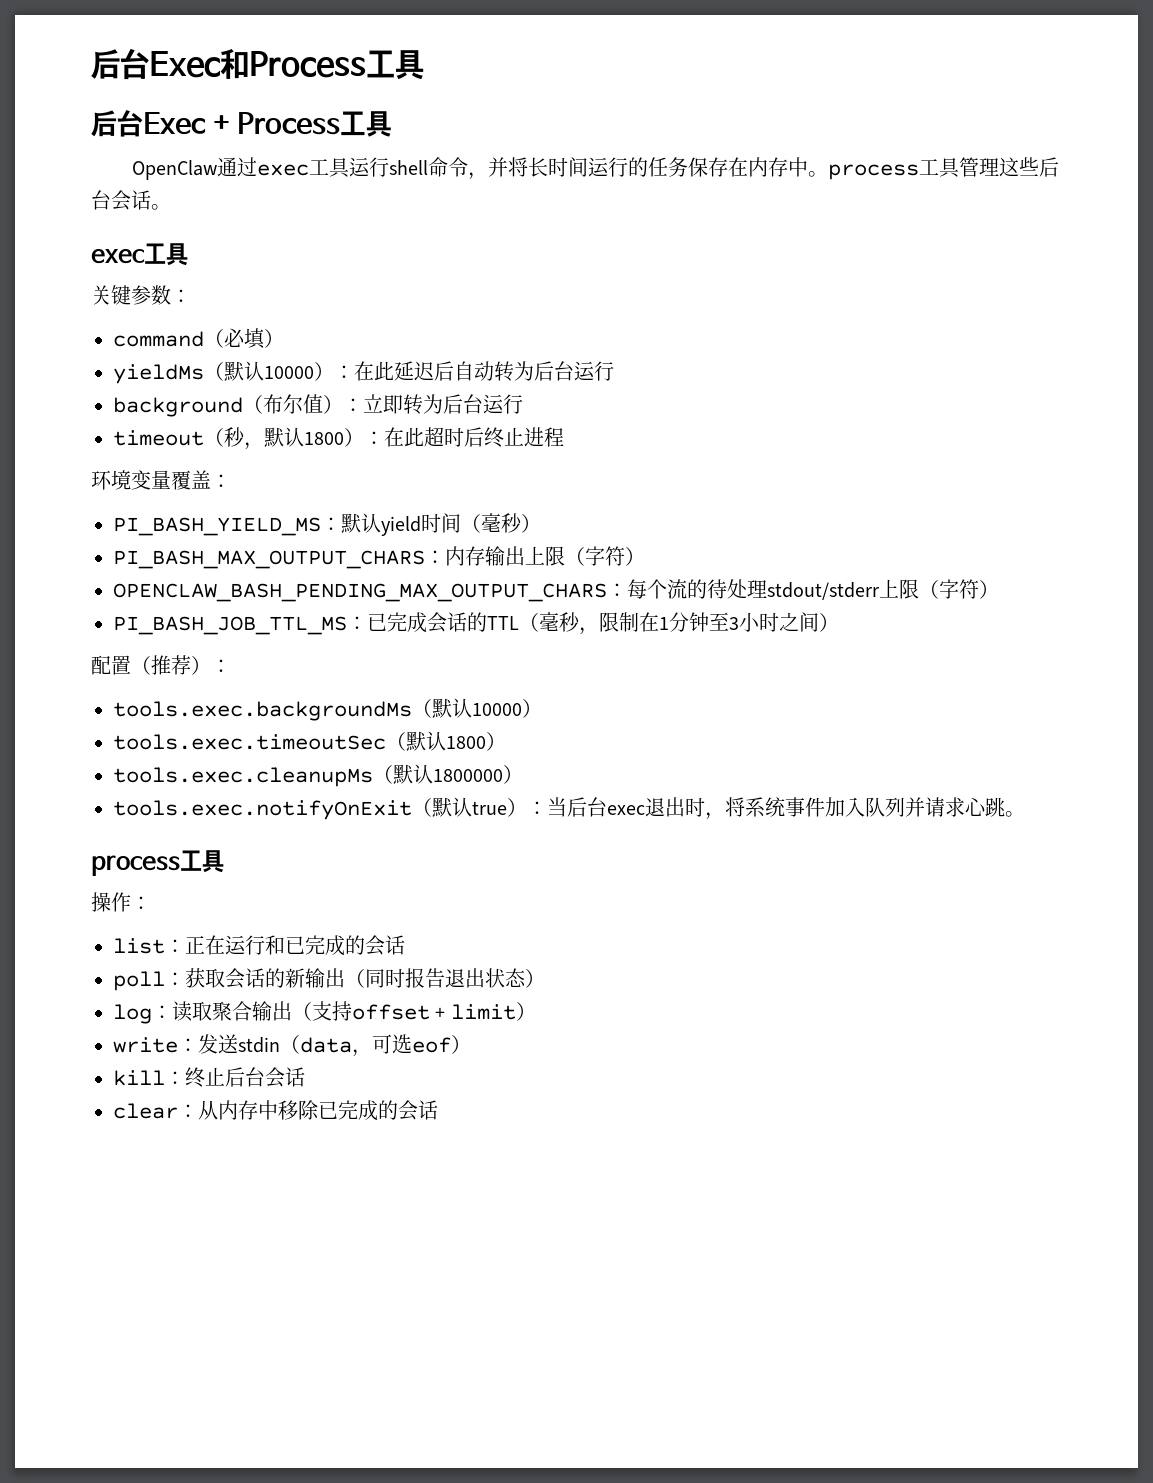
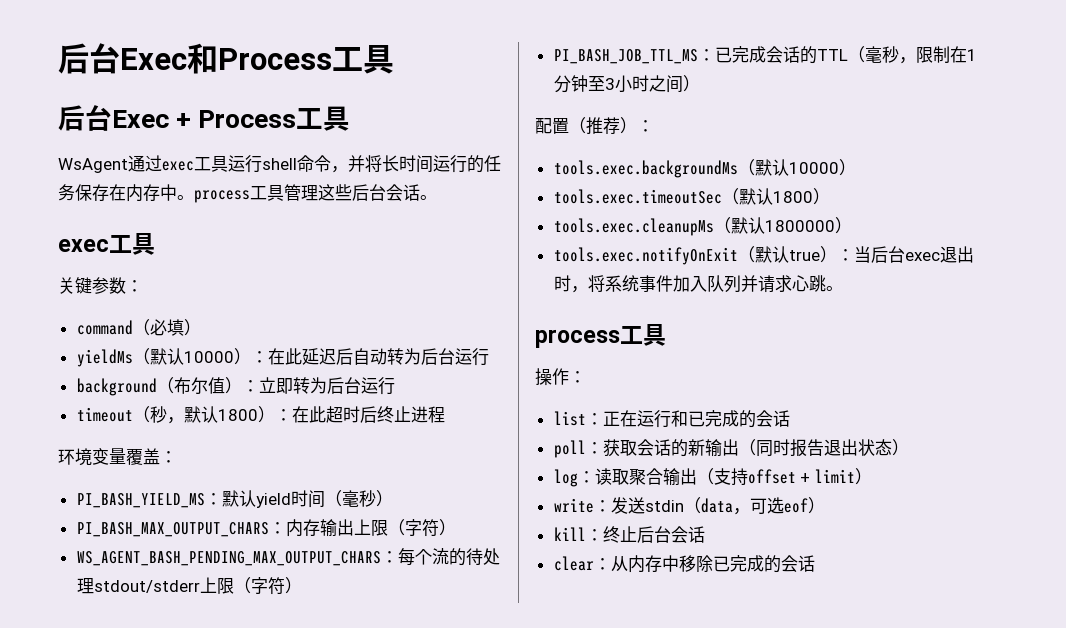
[131,160,217,180] OpenClaw -> [58,158,128,173] WsAgent
[113,583,607,602] OPENCLAW_BASH_PENDING_MAX_OUTPUT_CHARS -> [76,551,381,566] WS_AGENT_BASH_PENDING_MAX_OUTPUT_CHARS

